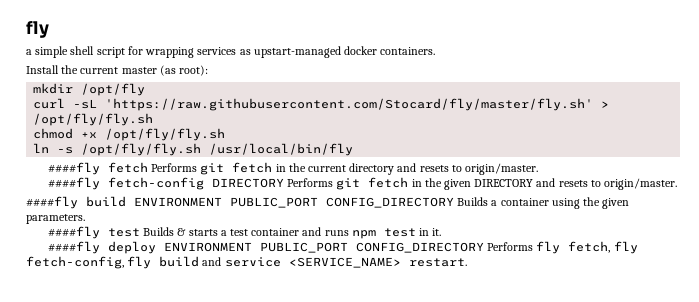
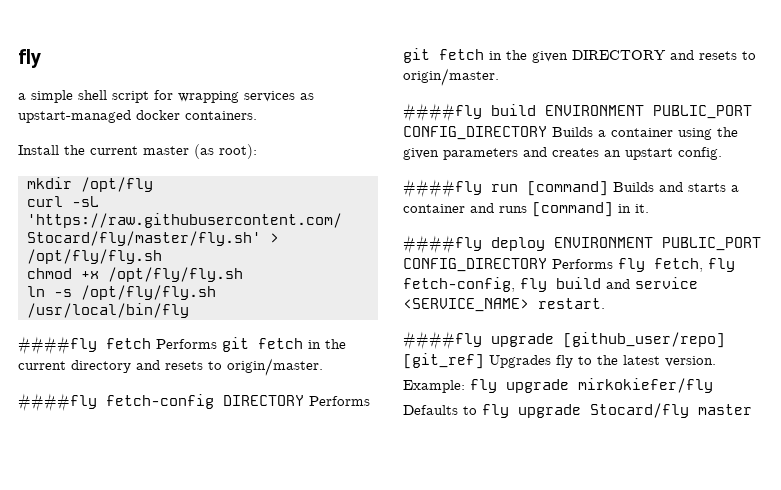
[26,214,85,224] [47,226,187,239] parameters. // ####fly test Builds & -> [443,147,722,160] [403,179,683,198] parameters and creates an upstart config. // ####fly run [command] Builds and
[229,229,248,236] test -> (739, 188) none
[351,228,416,239] npm test -> [532,202,613,217] [command]
(467, 262) none -> [403,331,725,350] [403,353,716,369] [403,378,713,393] [403,403,752,418] // ####fly upgrade [github_user/repo] [git_ref] Upgrades fly to the latest version. // Example: fly upgrade mirkokiefer/fly // Defaults to fly upgrade Stocard/fly master

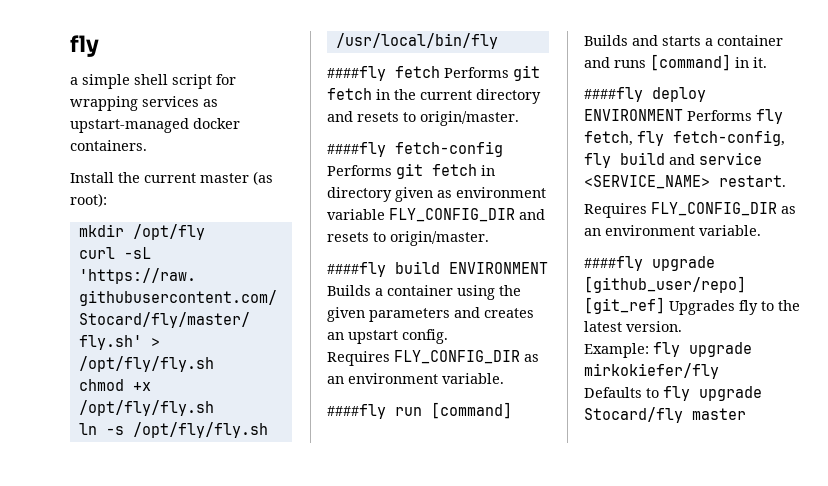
[223,395,370,406] [403,48,666,63] DIRECTORY Performs git fetch in the given DIRECTORY -> [327,163,495,179] [327,187,546,202] [327,208,515,222] Performs git fetch in directory given as environment variable FLY_CONFIG_DIR
[653,105,752,119] [403,126,547,140] PUBLIC_PORT CONFIG_DIRECTORY -> (548, 268) none
(722, 153) none -> [327,350,539,366] [327,373,504,384] // Requires FLY_CONFIG_DIR as an environment variable.
[662,237,761,251] [403,258,547,272] PUBLIC_PORT CONFIG_DIRECTORY -> (683, 115) none
(605, 303) none -> [584,202,796,218] [584,225,761,236] // Requires FLY_CONFIG_DIR as an environment variable.

